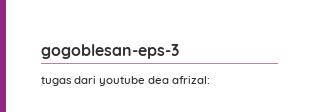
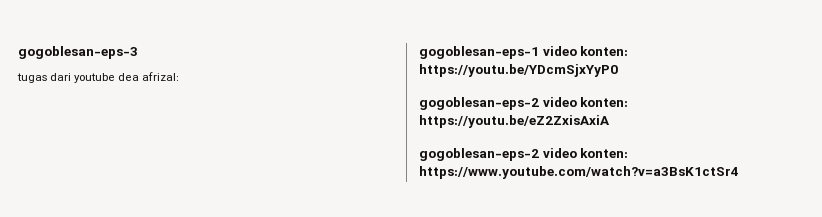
(211, 80) none -> [419,46,629,59] [419,64,618,77] [419,97,629,110] [419,115,610,128] [419,148,629,161] [419,166,739,179] // gogoblesan-eps-1 video konten: https://youtu.be/YDcmSjxYyP0 // gogoblesan-eps-2 video konten: https://youtu.be/eZ2ZxisAxiA // gogoblesan-eps-2 video konten: https://www.youtube.com/watch?v=a3BsK1ctSr4

